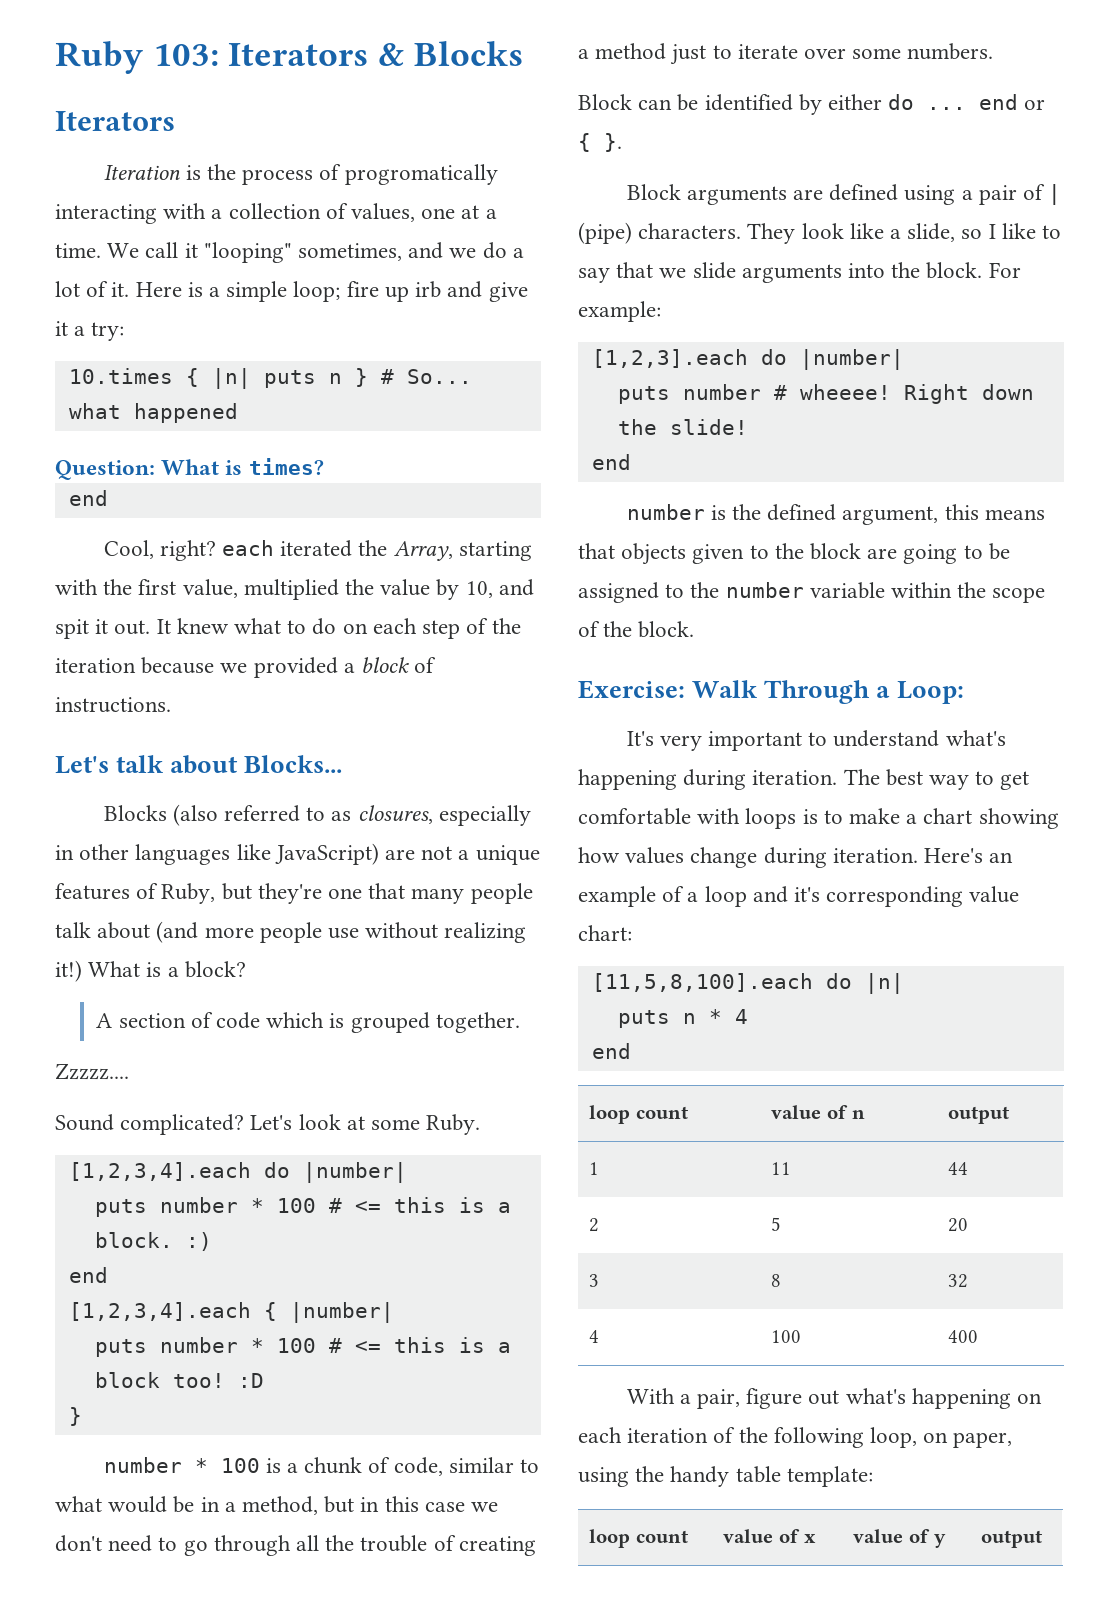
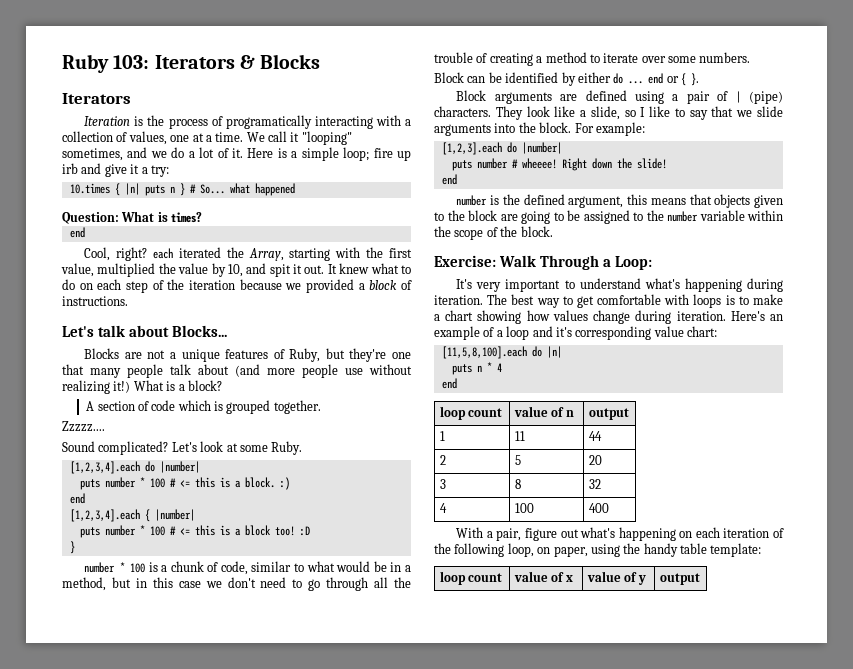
[344,164,498,185] progromatically -> [225,115,312,129] programatically
[172,804,531,826] [55,843,379,865] (also referred to as closures, especially in other languages like JavaScript) -> (120, 353) none
[670,44,707,65] just -> (587, 57) none

